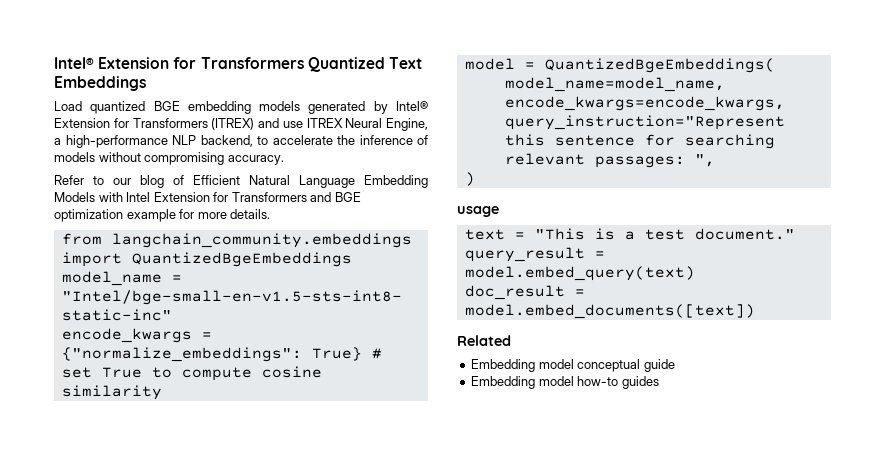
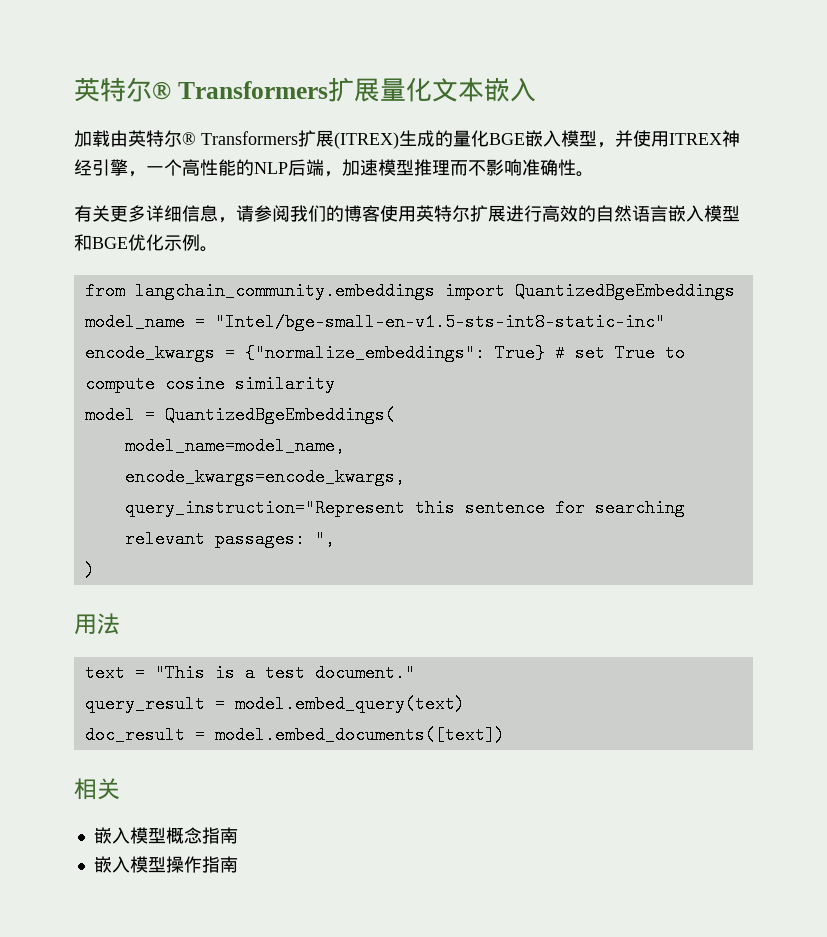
[54,57,422,72] [54,76,146,91] [54,101,428,114] [54,118,428,131] [54,135,428,148] [54,152,284,165] [54,175,428,188] [54,192,361,202] [54,209,271,222] Intel® Extension for Transformers Quantized Text Embeddings // Load quantized BGE embedding models generated by Intel® Extension for Transformers (ITREX) and use ITREX Neural Engine, a high-performance NLP backend, to accelerate the inference of models without compromising accuracy. // Refer to our blog of Efficient Natural Language Embedding Models with Intel Extension for Transformers and BGE optimization example for more details. -> [74,77,536,102] [74,130,740,149] [74,159,594,177] [74,205,740,223] [74,234,218,252] 英特尔® Transformers扩展量化文本嵌入 // 加载由英特尔® Transformers扩展(ITREX)生成的量化BGE嵌入模型，并使用ITREX神经引擎，一个高性能的NLP后端，加速模型推理而不影响准确性。 // 有关更多详细信息，请参阅我们的博客使用英特尔扩展进行高效的自然语言嵌入模型和BGE优化示例。
[457,206,499,217] usage -> [74,613,120,635] 用法
[457,335,511,346] [471,359,675,372] [471,376,659,389] Related // Embedding model conceptual guide // Embedding model how-to guides -> [74,778,120,800] [93,827,238,844] [93,856,238,873] 相关 // 嵌入模型概念指南 // 嵌入模型操作指南

